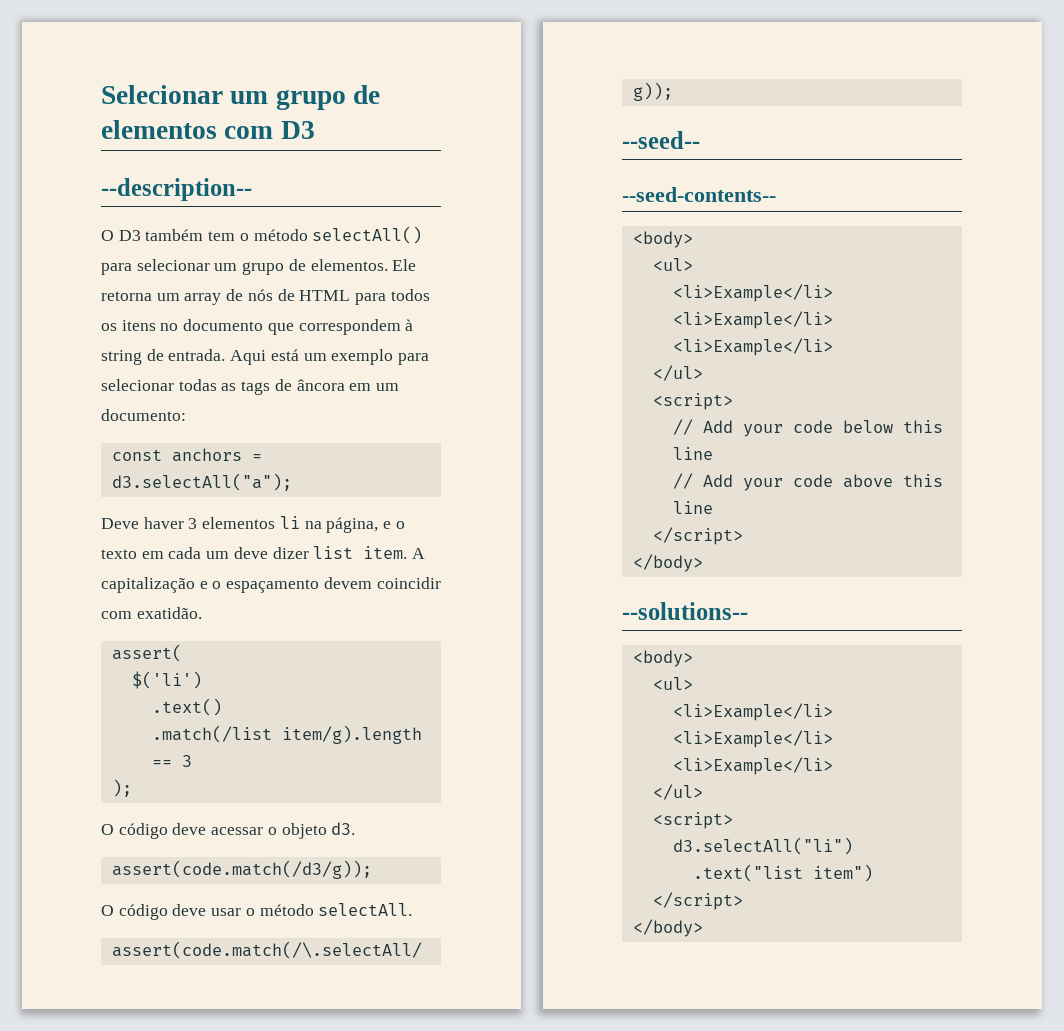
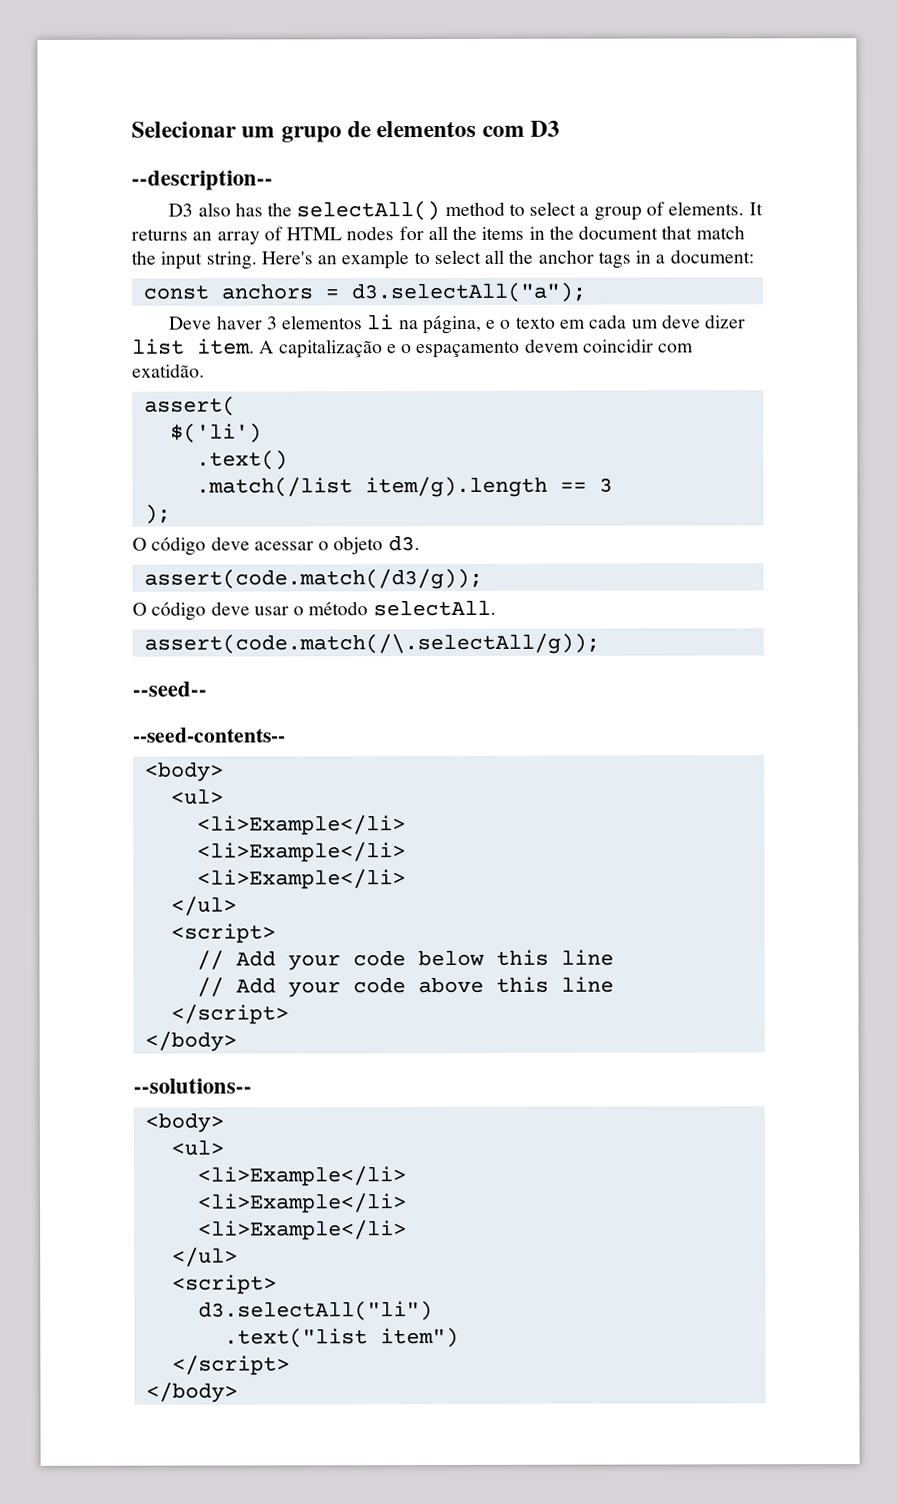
[101,226,423,244] [101,259,417,275] [101,289,430,305] [101,319,414,335] [101,349,430,365] [101,379,400,395] [101,409,186,421] O D3 também tem o método selectAll() para selecionar um grupo de elementos. Ele retorna um array de nós de HTML para todos os itens no documento que correspondem à string de entrada. Aqui está um exemplo para selecionar todas as tags de âncora em um documento: -> [168,201,763,221] [131,225,745,245] [131,249,754,270] D3 also has the selectAll() method to select a group of elements. It returns an array of HTML nodes for all the items in the document that match the input string. Here's an example to select all the anchor tags in a document:

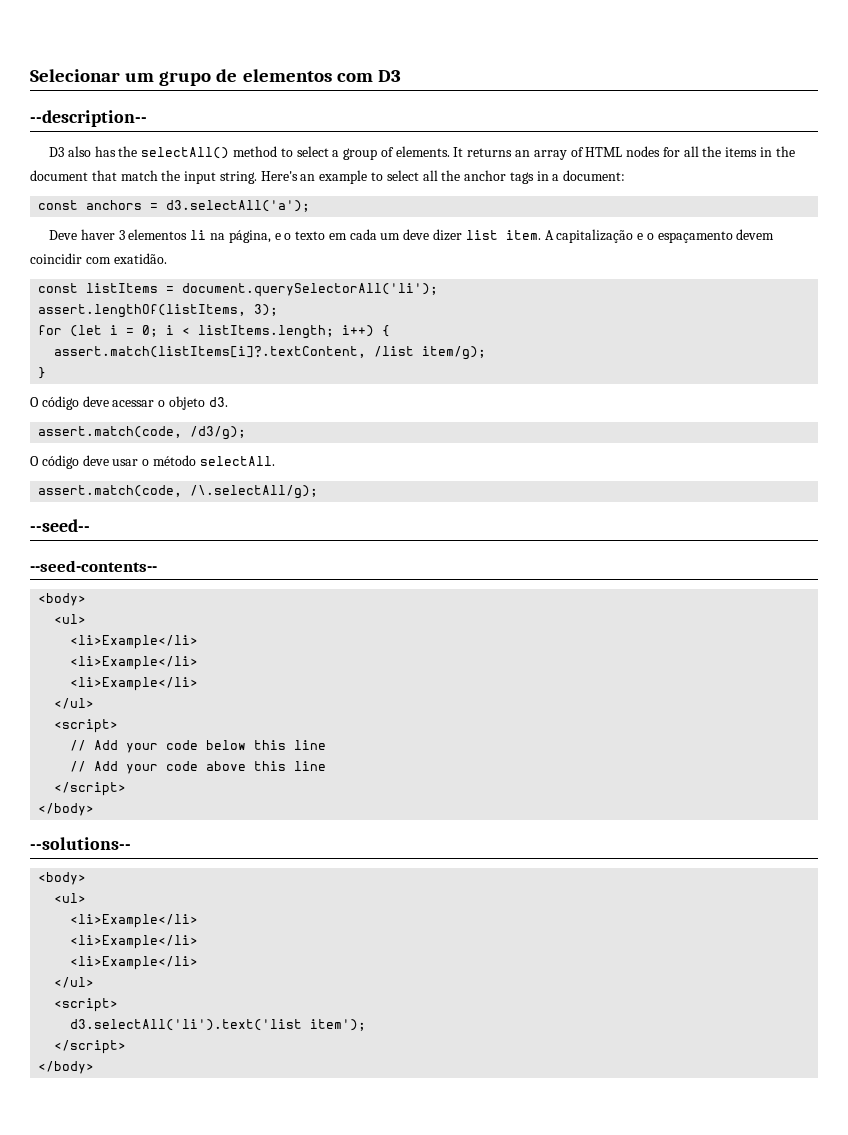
[350,282,586,303] d3.selectAll("a"); -> [166,200,311,212] d3.selectAll('a');
[143,396,236,416] [169,423,262,443] [195,450,288,470] [195,476,613,498] [143,504,171,524] assert( // $('li') // .text() // .match(/list item/g).length == 3 // ); -> [38,283,439,297] [38,304,279,318] [38,325,391,339] [54,346,487,360] [38,367,47,379] const listItems = document.querySelectorAll('li'); // assert.lengthOf(listItems, 3); // for (let i = 0; i < listItems.length; i++) { // assert.match(listItems[i]?.textContent, /list item/g); // }
[143,568,483,590] assert(code.match(/d3/g)); -> [38,426,247,440] assert.match(code, /d3/g);
[143,633,600,655] assert(code.match(/\.selectAll/g)); -> [38,485,319,499] assert.match(code, /\.selectAll/g);
[197,1301,433,1321] [223,1327,459,1348] d3.selectAll("li") // .text("list item") -> [70,1019,367,1031] d3.selectAll('li').text('list item');

